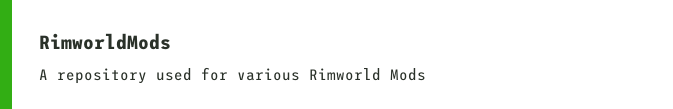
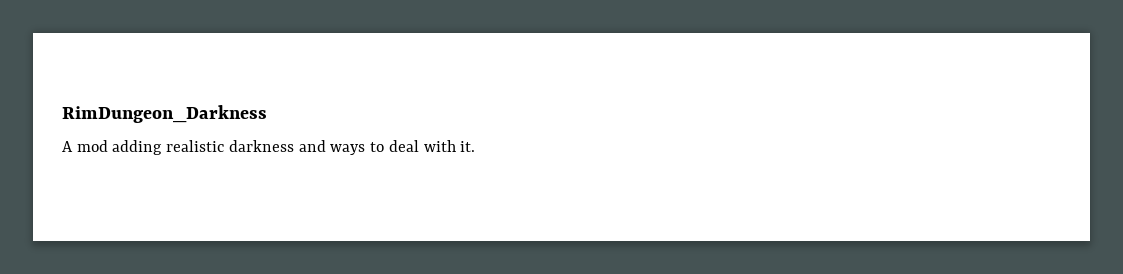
[39,33,171,50] RimworldMods -> [62,105,267,123] RimDungeon_Darkness
[57,67,426,84] repository used for various Rimworld Mods -> [76,140,476,155] mod adding realistic darkness and ways to deal with it.

